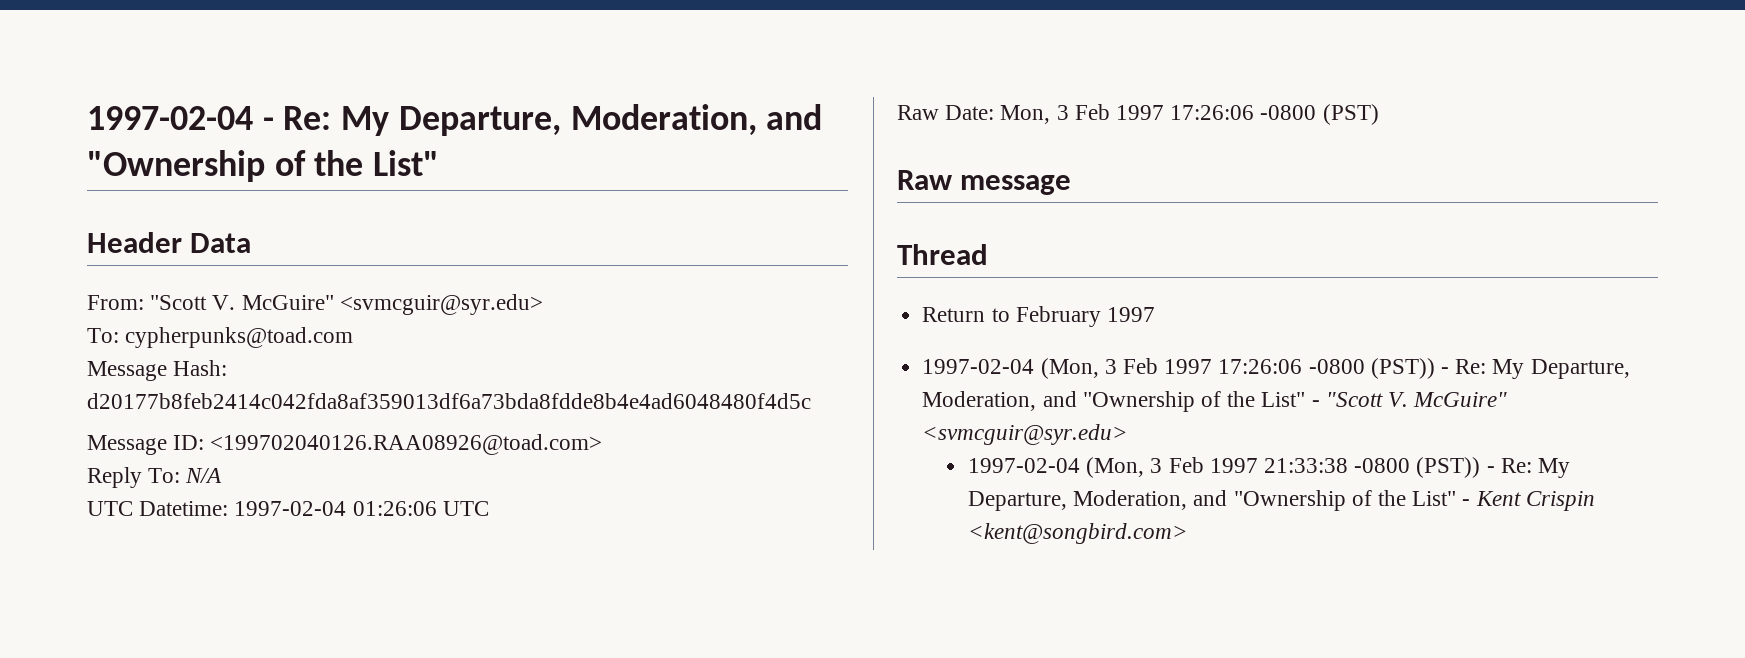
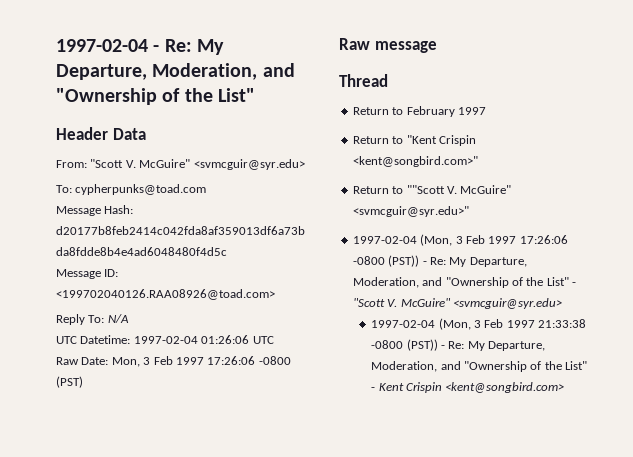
(1155, 314) none -> [352,135,476,146] [352,156,478,167] [352,185,512,194] [352,206,469,217] // Return to "Kent Crispin <kent@songbird.com>" // Return to ""Scott V. McGuire" <svmcguir@syr.edu>"

